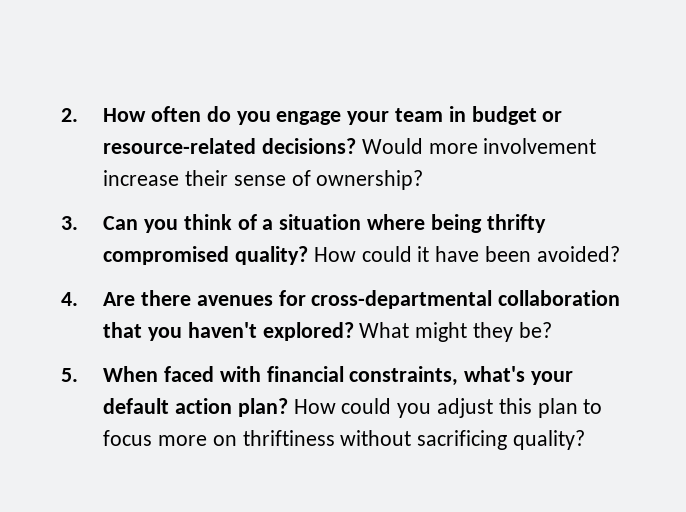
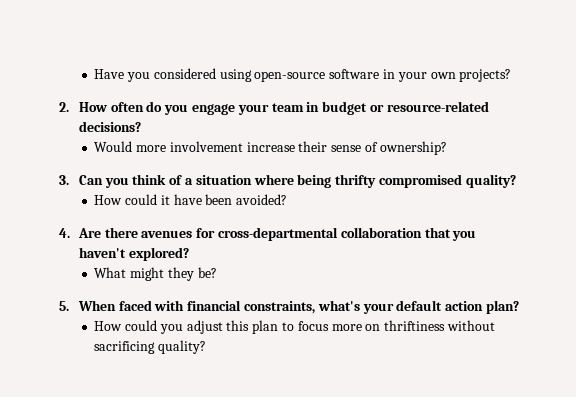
(61, 115) none -> [94,68,512,82] Have you considered using open-source software in your own projects? //
(357, 146) none -> (141, 126) //
(309, 255) none -> (516, 181) //
(354, 331) none -> (189, 254) //
(288, 407) none -> (519, 307) //

